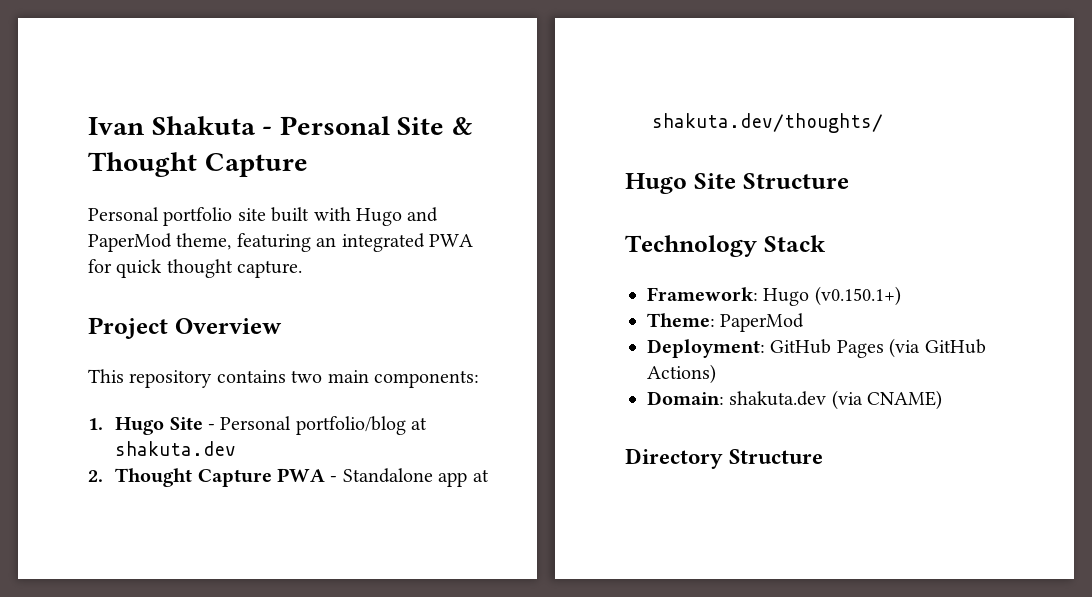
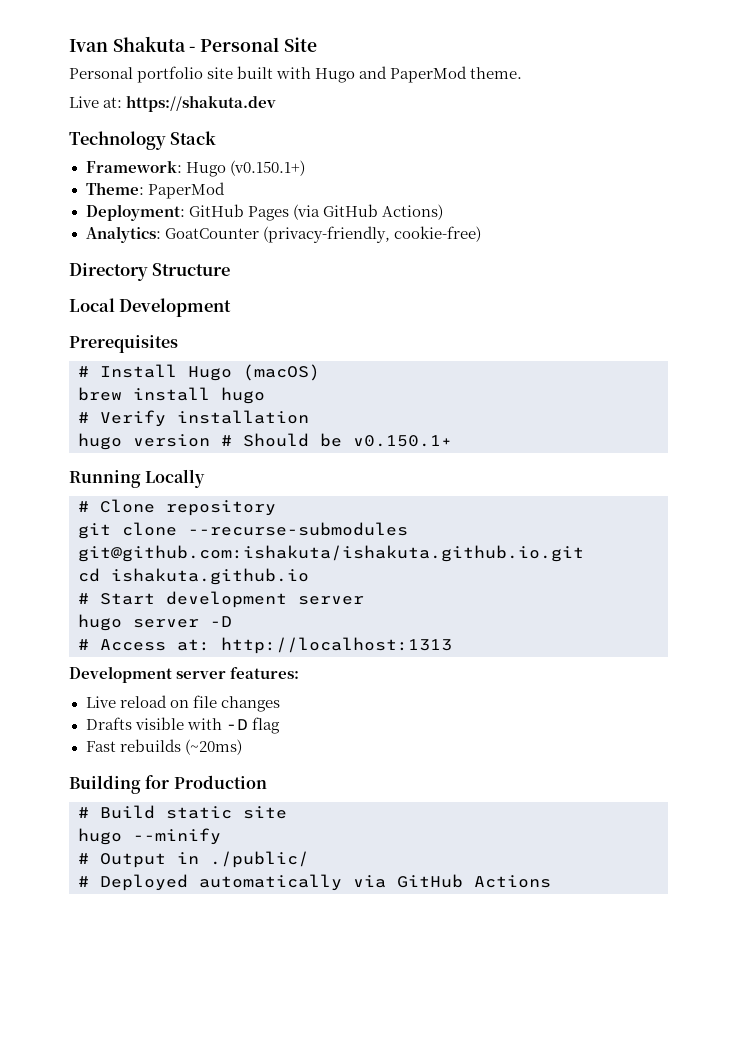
[451,117,472,135] [88,152,308,177] & Thought Capture -> (317, 44) none
[176,233,473,252] [88,259,303,278] [88,317,282,339] [88,369,479,388] [88,416,428,435] [115,441,237,456] [88,468,489,487] [652,113,884,133] [625,173,849,194] theme, featuring an integrated PWA for quick thought capture. // Project Overview // This repository contains two main components: // 1. Hugo Site - Personal portfolio/blog at shakuta.dev // 2. Thought Capture PWA - Standalone app at shakuta.dev/thoughts/ // Hugo Site Structure -> [470,67,523,79] [69,95,277,112] theme. // Live at: https://shakuta.dev
[647,390,943,410] [625,448,824,469] Domain: shakuta.dev (via CNAME) // Directory Structure -> [85,226,481,243] [69,263,231,281] [69,298,232,317] [69,335,178,353] [78,364,320,381] [78,387,265,404] [78,410,309,427] [78,433,452,450] [69,469,206,488] [78,499,276,516] [78,522,408,539] [78,545,584,562] [78,568,309,585] [78,591,364,608] [78,614,232,631] [78,637,452,654] [69,666,300,683] [85,695,280,712] [85,717,280,734] [85,739,242,755] [69,775,267,794] [78,805,287,819] [78,828,221,845] [78,851,309,868] [78,874,551,891] Analytics: GoatCounter (privacy-friendly, cookie-free) // Directory Structure // Local Development // Prerequisites // # Install Hugo (macOS) // brew install hugo // # Verify installation // hugo version # Should be v0.150.1+ // Running Locally // # Clone repository // git clone --recurse-submodules git@github.com:ishakuta/ishakuta.github.io.git // cd ishakuta.github.io // # Start development server // hugo server -D // # Access at: http://localhost:1313 // Development server features: // Live reload on file changes // Drafts visible with -D flag // Fast rebuilds (~20ms) // Building for Production // # Build static site // hugo --minify // # Output in ./public/ // # Deployed automatically via GitHub Actions

